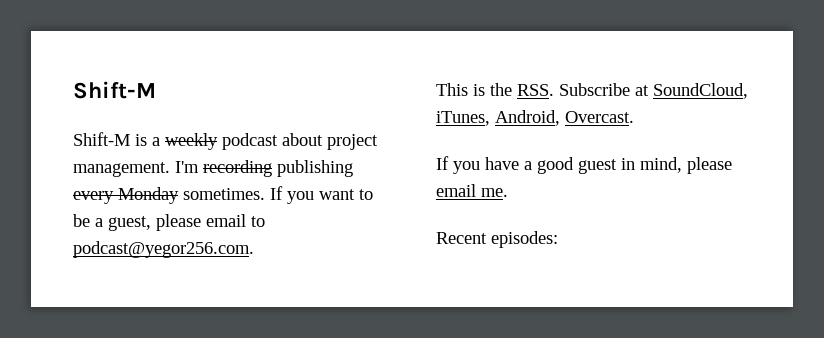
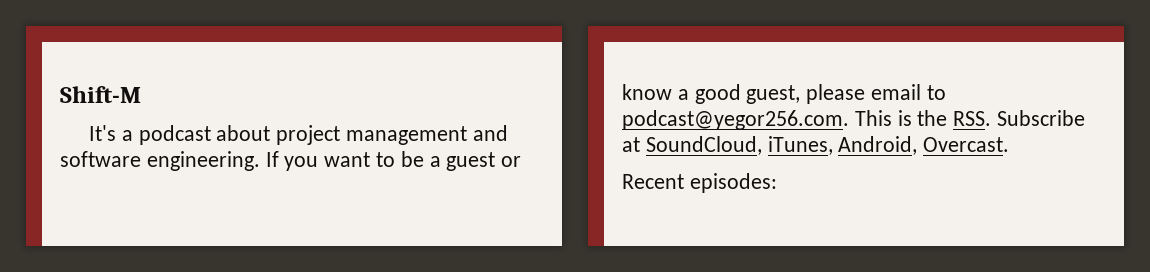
[73,132,378,150] [73,160,353,177] [73,187,265,204] Shift-M is a weekly podcast about project management. I'm recording publishing every Monday sometimes. -> [88,125,508,145] [60,151,260,171] It's a podcast about project management and software engineering.
(103, 222) none -> [446,152,522,171] [622,84,741,104] guest or know a good
(254, 249) // -> (849, 120) none
[436,156,732,174] [436,184,508,197] // If you have a good guest in mind, please email me. -> (1010, 144) none

